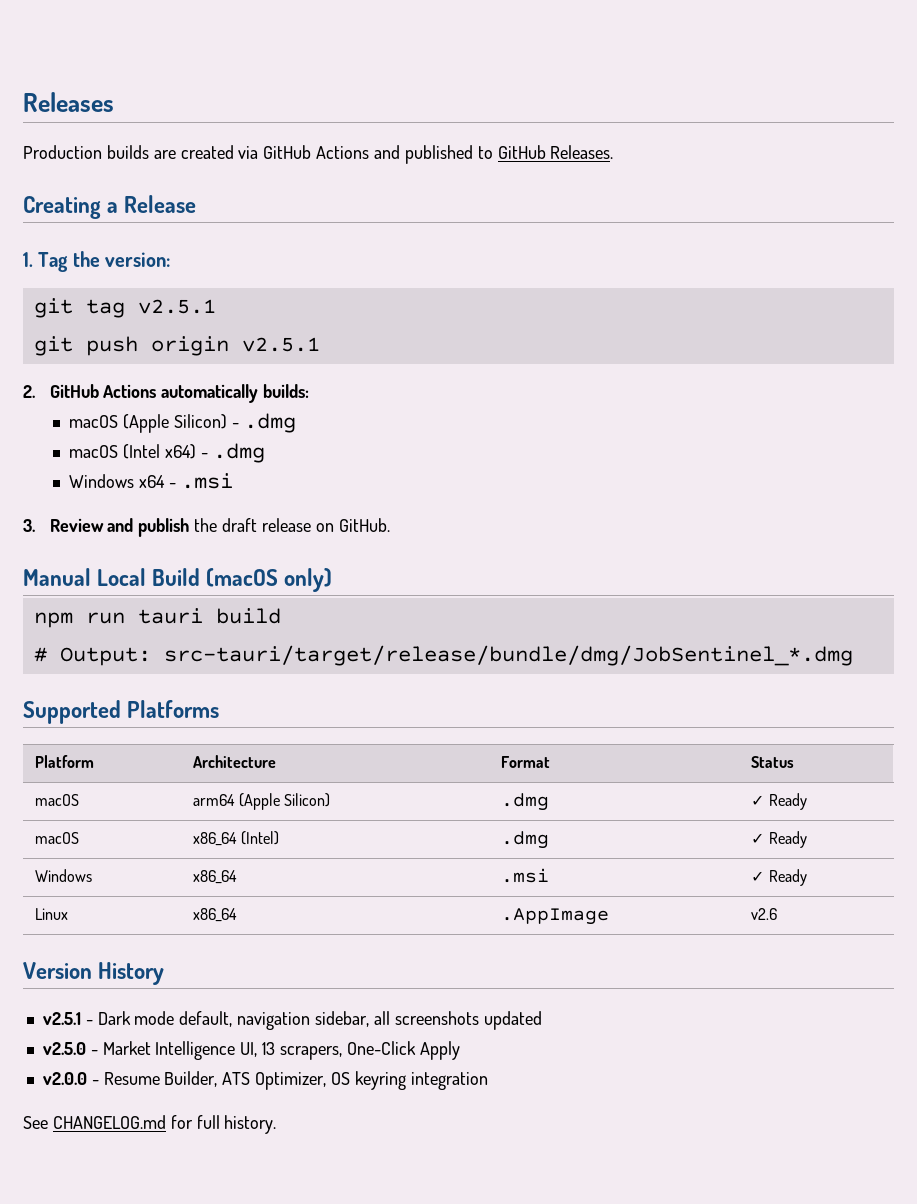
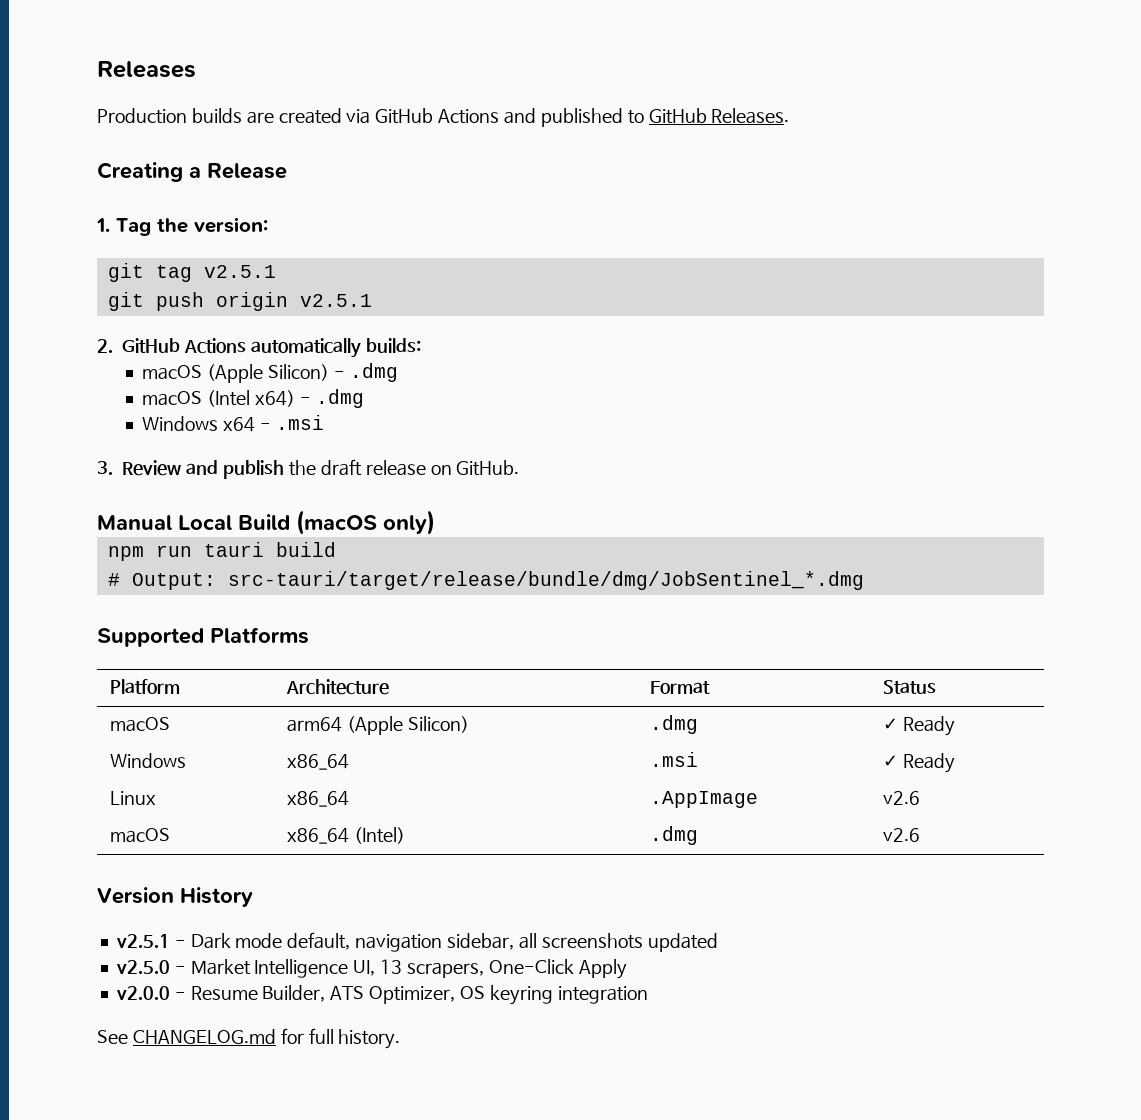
[35,832,80,844] [193,831,279,846] [501,831,550,849] [751,831,807,848] // macOS | x86_64 (Intel) | .dmg | ✓ Ready -> (956, 726) none
(778, 914) none -> [110,828,171,843] [287,827,406,844] [650,826,699,845] [883,828,921,842] // macOS | x86_64 (Intel) | .dmg | v2.6

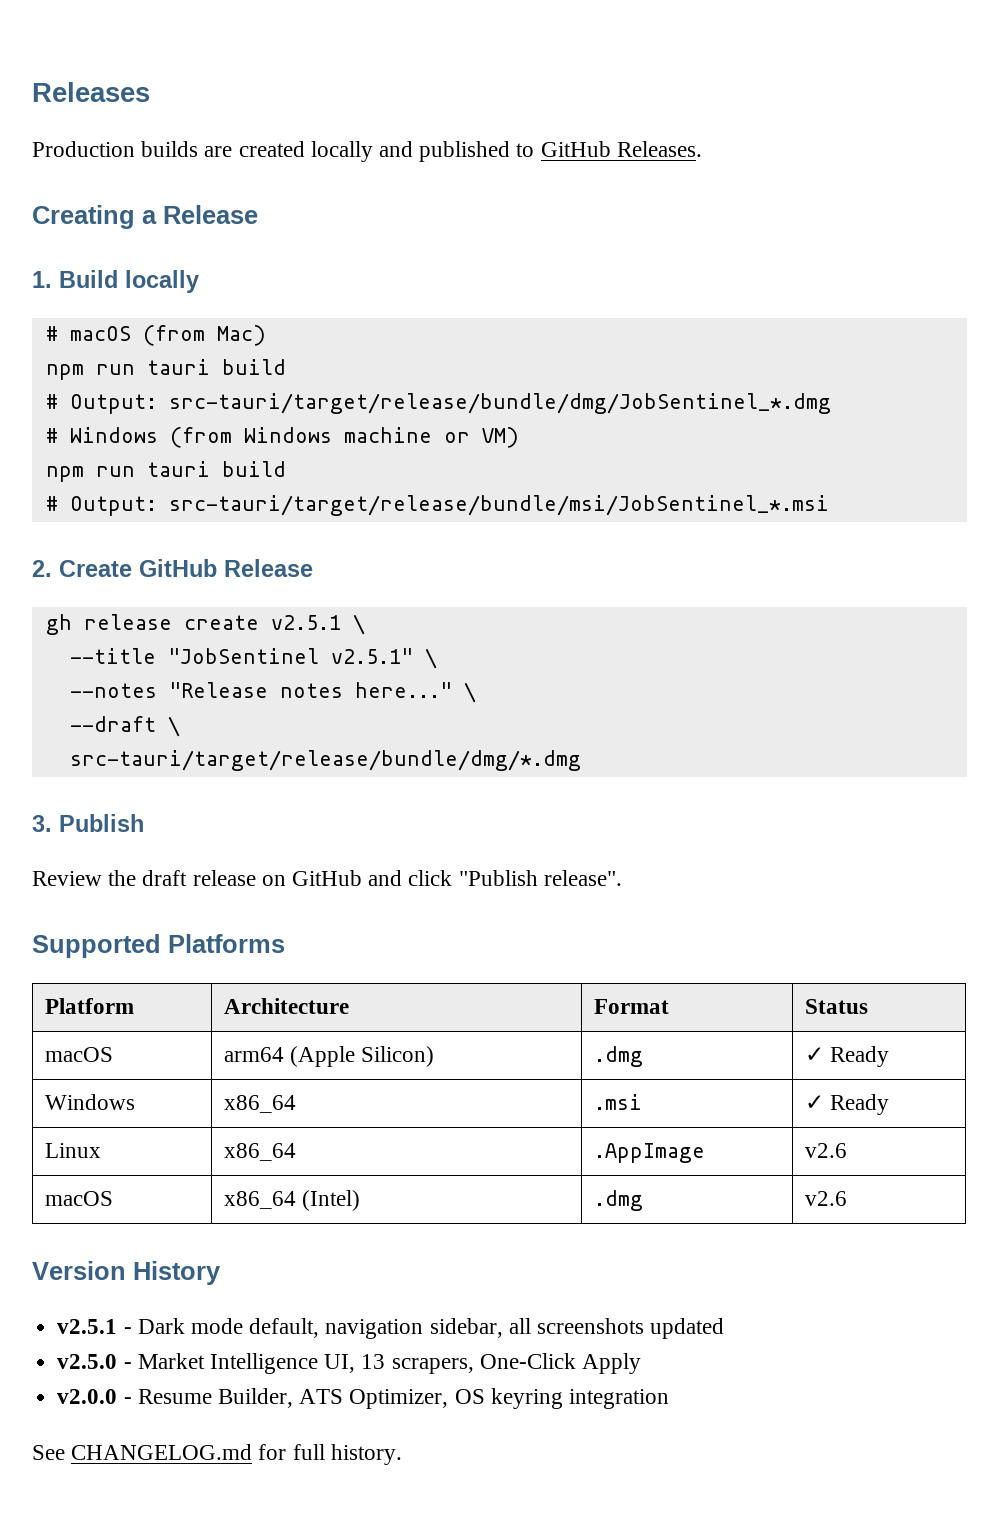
[346,108,500,124] via GitHub Actions -> [310,141,373,162] locally
[116,217,268,236] [107,263,276,282] [107,292,372,311] [97,338,421,358] [142,363,398,383] [142,389,364,408] [142,415,324,432] [97,459,520,479] [97,510,435,535] Tag the version: // git tag v2.5.1 // git push origin v2.5.1 // 2. GitHub Actions automatically builds: // macOS (Apple Silicon) - .dmg // macOS (Intel x64) - .dmg // Windows x64 - .msi // 3. Review and publish the draft release on GitHub. // Manual Local Build (macOS only) -> [59,270,199,293] [45,325,266,346] Build locally // # macOS (from Mac)
(864, 580) none -> [45,427,519,448] [45,461,286,482] [45,495,829,516] [32,559,313,577] [45,614,365,635] [69,648,437,669] [69,682,476,703] [69,716,180,737] [69,750,581,771] [32,814,144,832] [32,870,622,886] // # Windows (from Windows machine or VM) // npm run tauri build // # Output: src-tauri/target/release/bundle/msi/JobSentinel_*.msi // 2. Create GitHub Release // gh release create v2.5.1 \ // --title "JobSentinel v2.5.1" \ // --notes "Release notes here..." \ // --draft \ // src-tauri/target/release/bundle/dmg/*.dmg // 3. Publish // Review the draft release on GitHub and click "Publish release".

